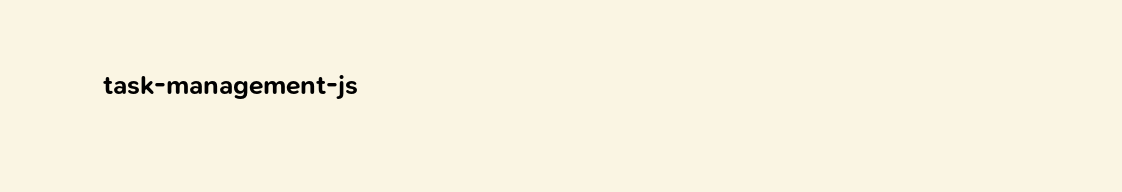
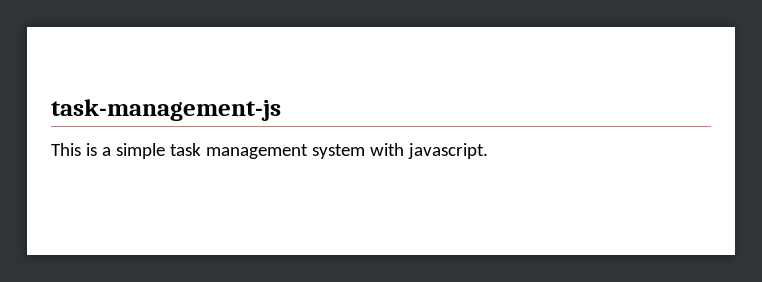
(358, 87) none -> [51,143,488,159] // This is a simple task management system with javascript.

